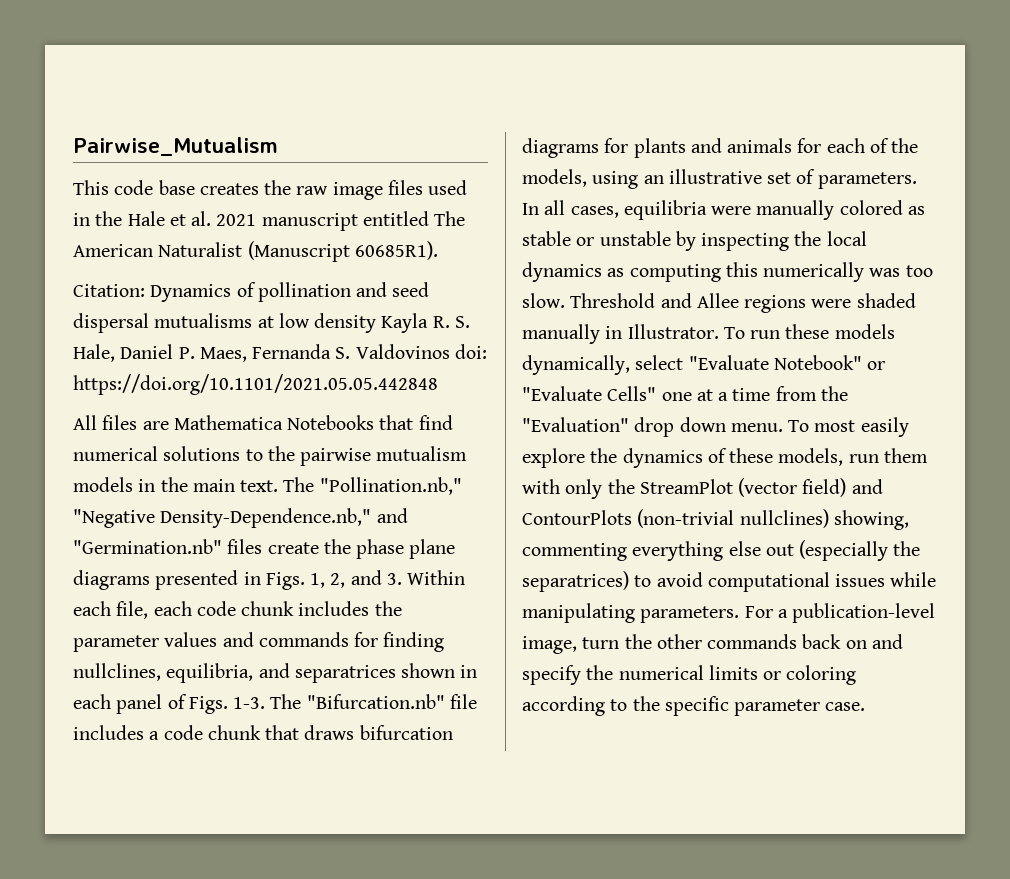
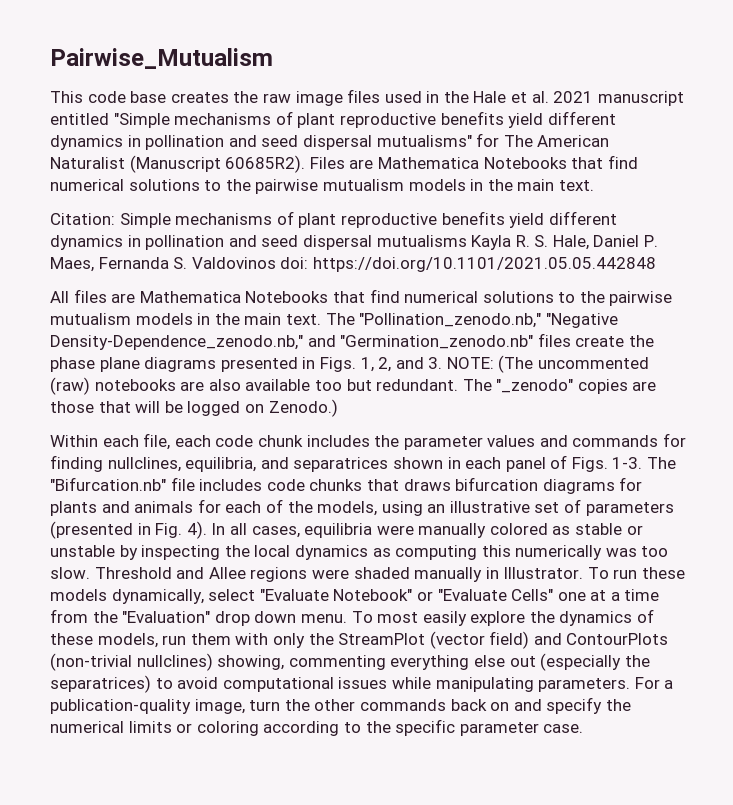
[434,211,466,226] [73,241,438,262] [73,282,256,302] The American Naturalist (Manuscript 60685R1). // Citation: Dynamics of -> [113,111,616,128] [50,133,610,150] [50,155,638,173] [50,179,594,194] [50,211,617,228] [50,235,141,250] "Simple mechanisms of plant reproductive benefits yield different dynamics in pollination and seed dispersal mutualisms" for The American Naturalist (Manuscript 60685R2). Files are Mathematica Notebooks that find numerical solutions to the pairwise mutualism models in the main text. // Citation: Simple mechanisms of plant reproductive benefits yield different dynamics in
[257,313,377,333] at low density -> (467, 241) none
[319,477,462,495] [73,508,408,528] [73,539,222,554] "Pollination.nb," "Negative Density-Dependence.nb," and "Germination.nb" -> [359,313,618,328] [50,335,534,350] "Pollination_zenodo.nb," "Negative Density-Dependence_zenodo.nb," and "Germination_zenodo.nb"
(402, 579) none -> [446,355,650,373] [50,377,657,395] [50,399,338,417] NOTE: (The uncommented (raw) notebooks are also available too but redundant. The "_zenodo" copies are those that will be logged on Zenodo.) //
[149,725,261,740] a code chunk -> [266,479,363,491] code chunks
[817,172,917,189] parameters. -> [585,502,674,516] [50,521,207,539] parameters (presented in Fig. 4).
[792,603,936,623] publication-level -> [50,699,191,714] publication-quality

